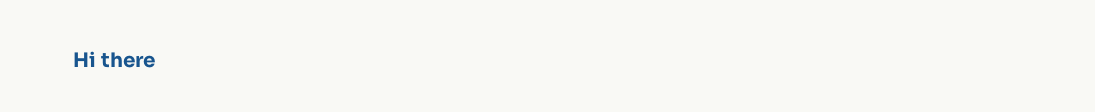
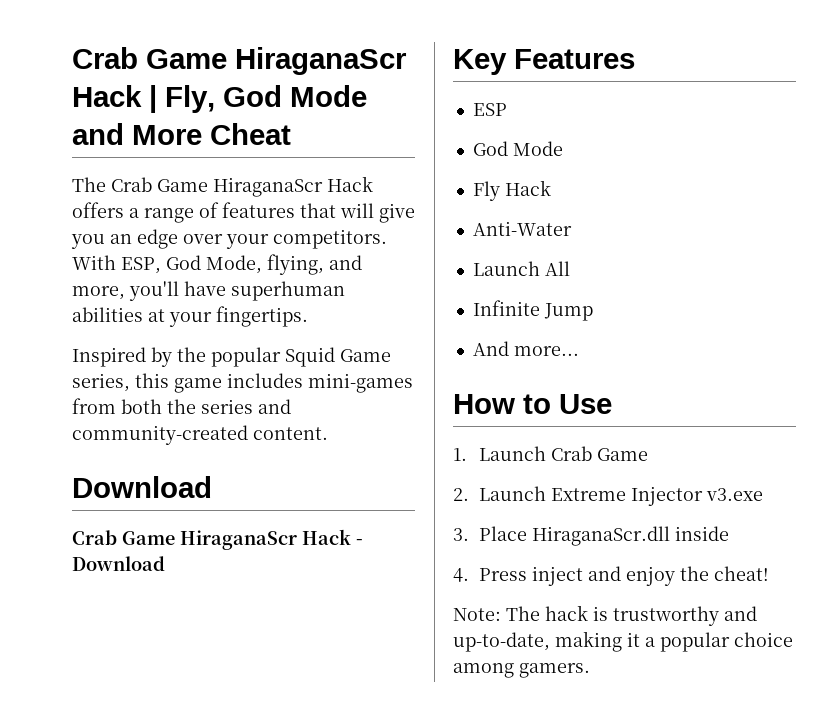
[73,51,156,68] Hi there -> [72,47,407,75] [72,85,367,113] [72,123,291,145] [72,176,373,197] [72,202,415,223] [71,229,387,249] [72,254,362,275] [72,281,345,301] [72,306,308,327] [72,347,391,367] [72,373,413,393] [72,398,291,414] [72,425,328,445] [72,476,212,498] [72,529,363,550] [72,556,165,571] [453,49,635,75] [472,103,507,116] [472,141,563,156] [472,180,551,201] [472,221,572,236] [472,261,570,276] [472,300,593,321] [472,341,579,356] [453,394,612,414] [453,446,648,461] [453,486,763,506] [453,526,729,546] [453,566,769,586] [453,605,757,626] [453,631,793,652] [453,663,590,678] Crab Game HiraganaScr Hack | Fly, God Mode and More Cheat // The Crab Game HiraganaScr Hack offers a range of features that will give you an edge over your competitors. With ESP, God Mode, flying, and more, you'll have superhuman abilities at your fingertips. // Inspired by the popular Squid Game series, this game includes mini-games from both the series and community-created content. // Download // Crab Game HiraganaScr Hack - Download // Key Features // ESP // God Mode // Fly Hack // Anti-Water // Launch All // Infinite Jump // And more... // How to Use // 1. Launch Crab Game // 2. Launch Extreme Injector v3.exe // 3. Place HiraganaScr.dll inside // 4. Press inject and enjoy the cheat! // Note: The hack is trustworthy and up-to-date, making it a popular choice among gamers.

